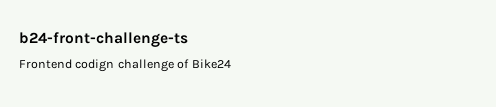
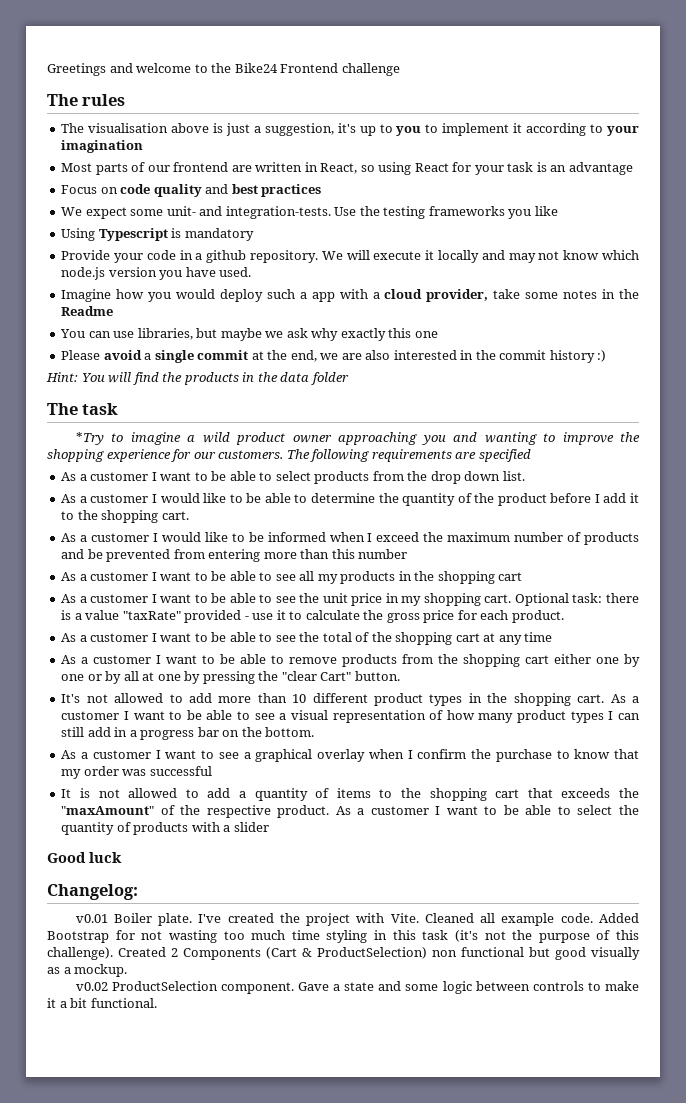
[19,32,188,47] [19,59,231,72] b24-front-challenge-ts // Frontend codign challenge of Bike24 -> [47,63,400,76] [47,94,126,106] [61,123,639,136] [61,140,144,153] [61,162,633,175] [61,184,322,197] [61,206,558,219] [61,228,254,241] [61,250,639,263] [61,267,252,280] [61,289,640,302] [61,306,114,316] [60,328,438,341] [61,350,607,363] [46,372,349,385] [47,403,119,415] [75,432,640,445] [47,449,531,462] [61,471,525,484] [61,493,639,506] [61,510,189,523] [61,532,640,545] [61,549,408,562] [61,571,523,584] [61,593,639,606] [61,610,564,623] [61,632,553,645] [61,654,641,667] [61,671,400,684] [61,693,640,706] [61,710,640,723] [61,727,315,740] [61,749,639,762] [61,766,212,779] [61,788,639,801] [61,805,639,818] [61,822,269,835] [47,852,122,863] [47,884,138,900] [75,913,640,926] [47,930,639,943] [47,947,640,960] [47,964,128,977] [75,981,639,994] [47,998,157,1008] Greetings and welcome to the Bike24 Frontend challenge // The rules // The visualisation above is just a suggestion, it's up to you to implement it according to your imagination // Most parts of our frontend are written in React, so using React for your task is an advantage // Focus on code quality and best practices // We expect some unit- and integration-tests. Use the testing frameworks you like // Using Typescript is mandatory // Provide your code in a github repository. We will execute it locally and may not know which node.js version you have used. // Imagine how you would deploy such a app with a cloud provider, take some notes in the Readme // You can use libraries, but maybe we ask why exactly this one // Please avoid a single commit at the end, we are also interested in the commit history :) // Hint: You will find the products in the data folder // The task // *Try to imagine a wild product owner approaching you and wanting to improve the shopping experience for our customers. The following requirements are specified // As a customer I want to be able to select products from the drop down list. // As a customer I would like to be able to determine the quantity of the product before I add it to the shopping cart. // As a customer I would like to be informed when I exceed the maximum number of products and be prevented from entering more than this number // As a customer I want to be able to see all my products in the shopping cart // As a customer I want to be able to see the unit price in my shopping cart. Optional task: there is a value "taxRate" provided - use it to calculate the gross price for each product. // As a customer I want to be able to see the total of the shopping cart at any time // As a customer I want to be able to remove products from the shopping cart either one by one or by all at one by pressing the "clear Cart" button. // It's not allowed to add more than 10 different product types in the shopping cart. As a customer I want to be able to see a visual representation of how many product types I can still add in a progress bar on the bottom. // As a customer I want to see a graphical overlay when I confirm the purchase to know that my order was successful // It is not allowed to add a quantity of items to the shopping cart that exceeds the "maxAmount" of the respective product. As a customer I want to be able to select the quantity of products with a slider // Good luck // Changelog: // v0.01 Boiler plate. I've created the project with Vite. Cleaned all example code. Added Bootstrap for not wasting too much time styling in this task (it's not the purpose of this challenge). Created 2 Components (Cart & ProductSelection) non functional but good visually as a mockup. // v0.02 ProductSelection component. Gave a state and some logic between controls to make it a bit functional.

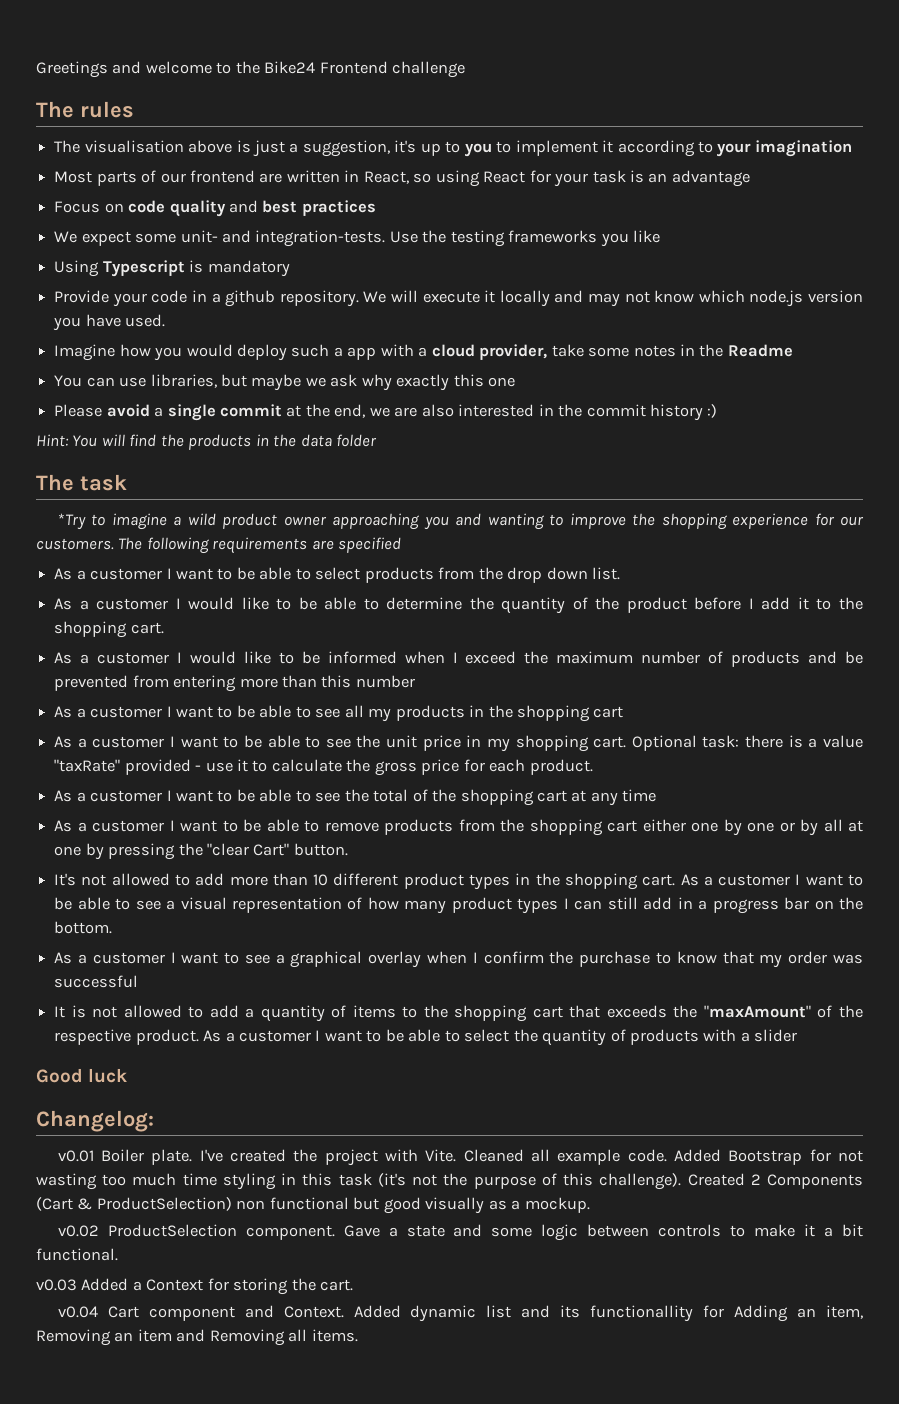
(157, 1003) none -> [36,1278,354,1295] [57,1305,863,1322] [36,1329,358,1346] // v0.03 Added a Context for storing the cart. // v0.04 Cart component and Context. Added dynamic list and its functionallity for Adding an item, Removing an item and Removing all items.

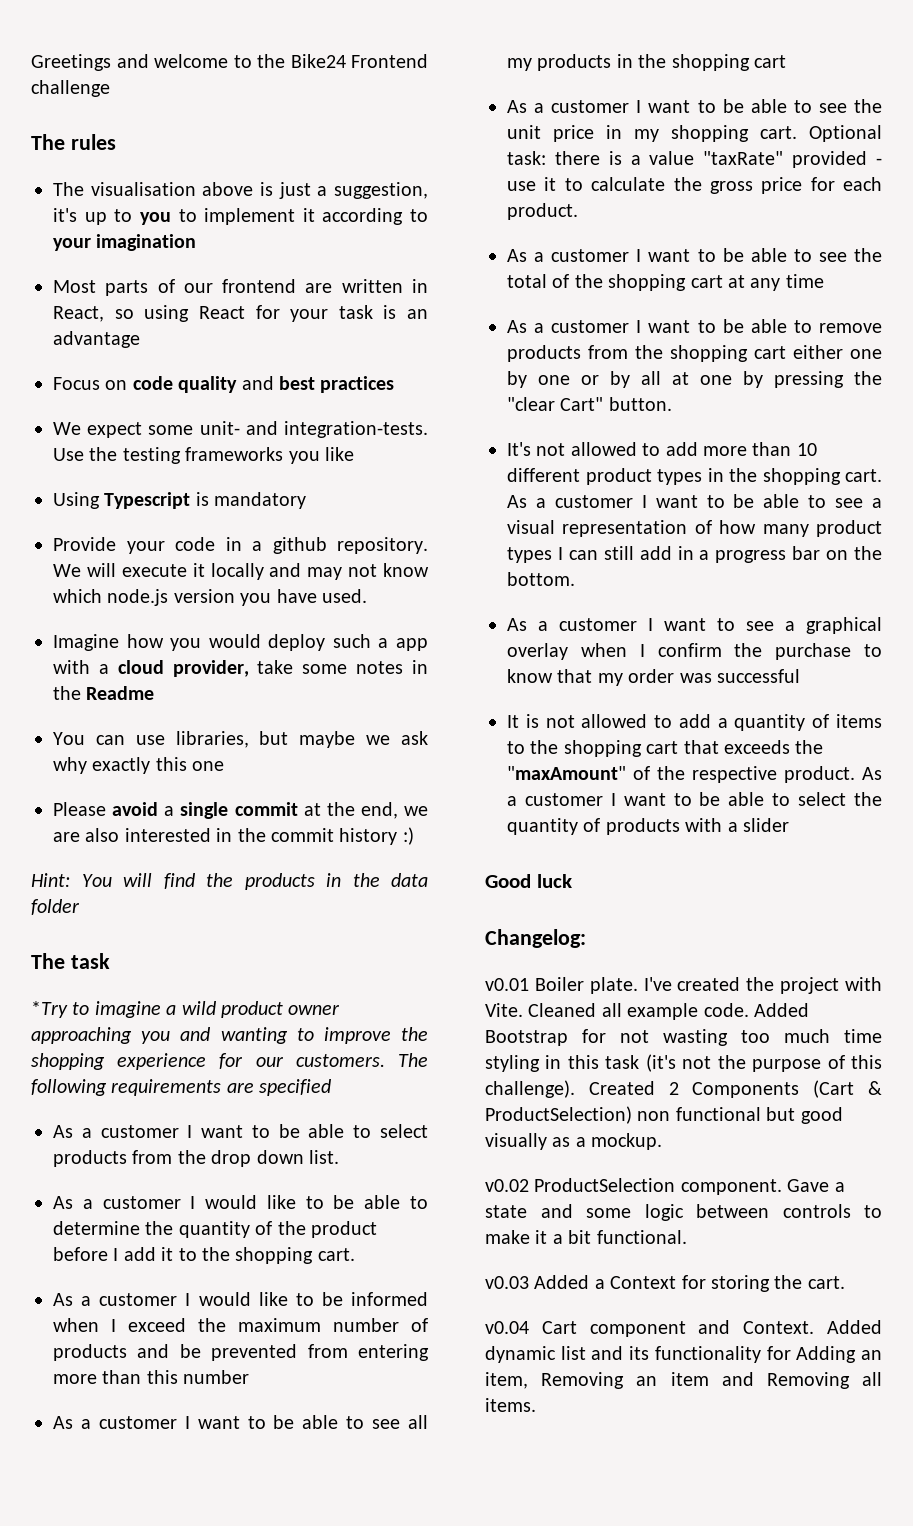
[590,1305,694,1322] functionallity -> [654,1346,761,1363] functionality

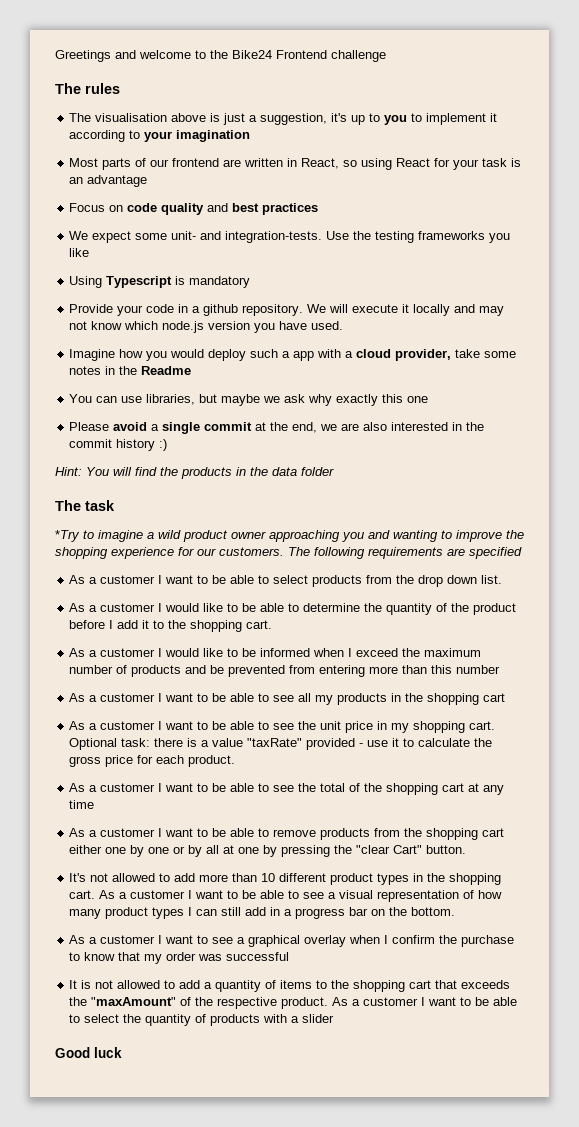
[485,929,586,948] [485,977,882,994] [485,1003,809,1020] [485,1029,882,1046] [485,1054,882,1072] [485,1080,882,1098] [485,1106,843,1124] [485,1133,663,1150] [485,1178,845,1195] [485,1204,882,1221] [485,1230,687,1244] [485,1275,845,1292] [485,1320,882,1337] [485,1346,882,1363] [485,1372,883,1389] [485,1398,536,1412] // Changelog: // v0.01 Boiler plate. I've created the project with Vite. Cleaned all example code. Added Bootstrap for not wasting too much time styling in this task (it's not the purpose of this challenge). Created 2 Components (Cart & ProductSelection) non functional but good visually as a mockup. // v0.02 ProductSelection component. Gave a state and some logic between controls to make it a bit functional. // v0.03 Added a Context for storing the cart. // v0.04 Cart component and Context. Added dynamic list and its functionality for Adding an item, Removing an item and Removing all items. -> (122, 1052) none

